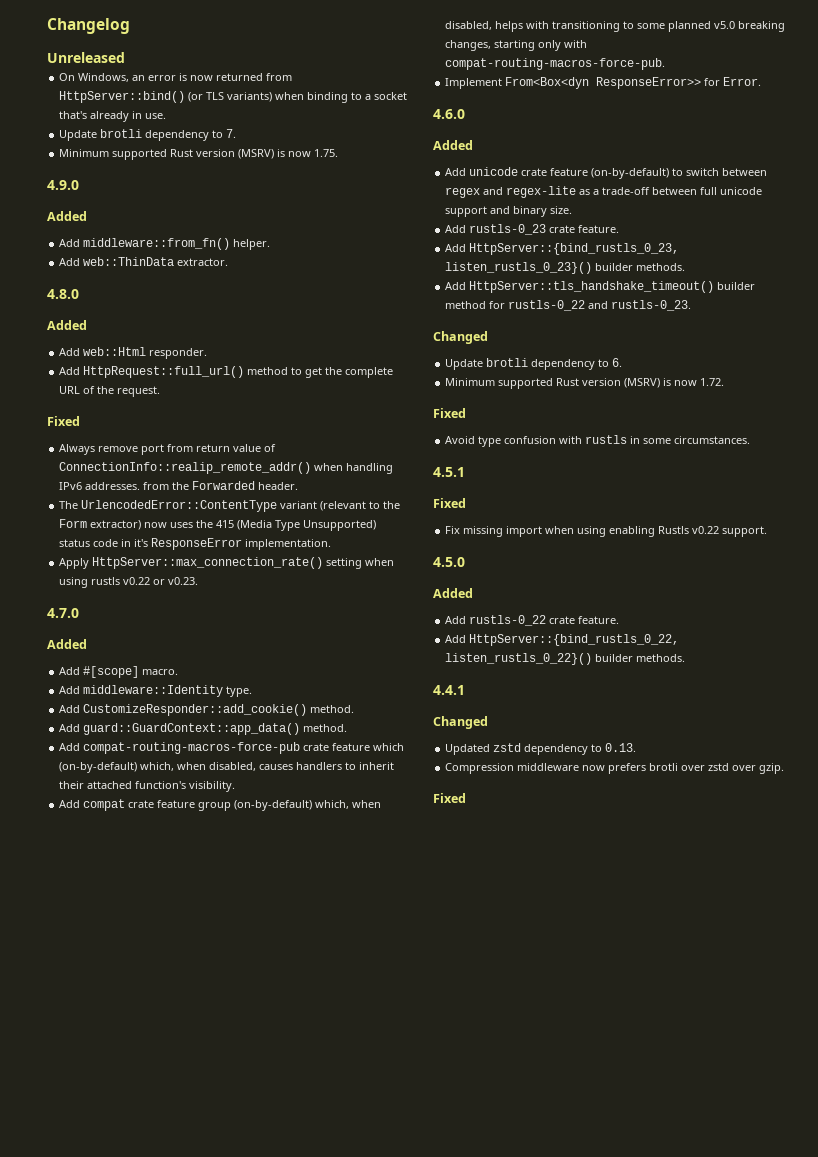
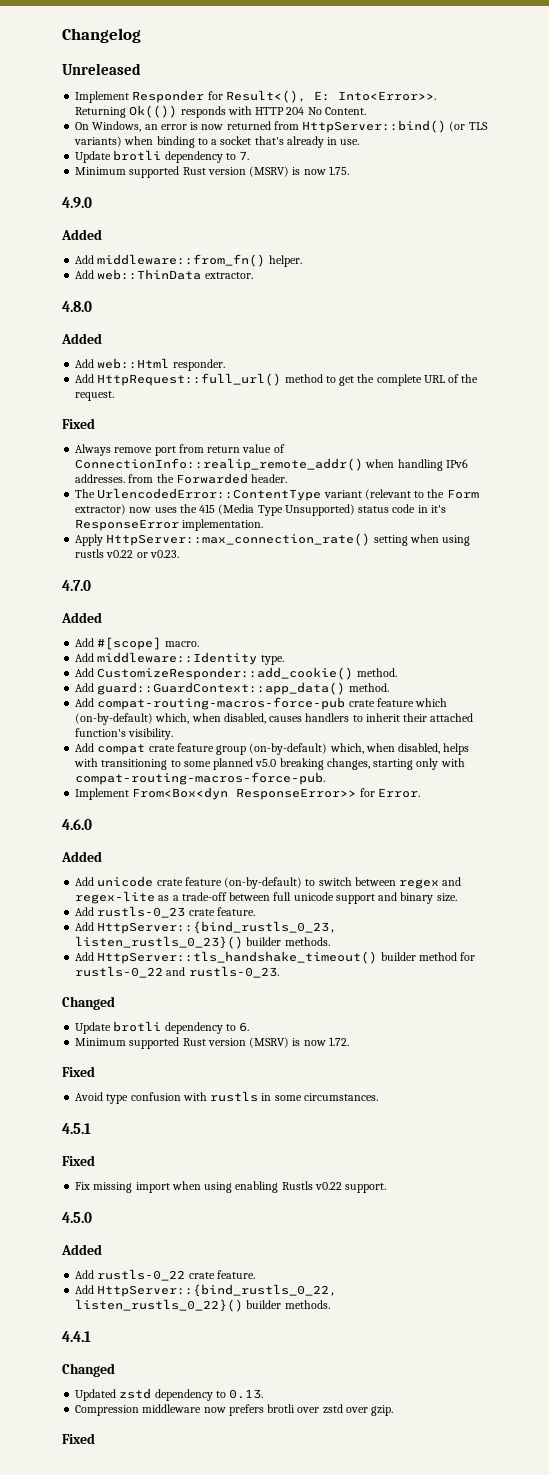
(125, 57) none -> [75,90,436,103] [75,105,366,118] // Implement Responder for Result<(), E: Into<Error>>. Returning Ok(()) responds with HTTP 204 No Content.

